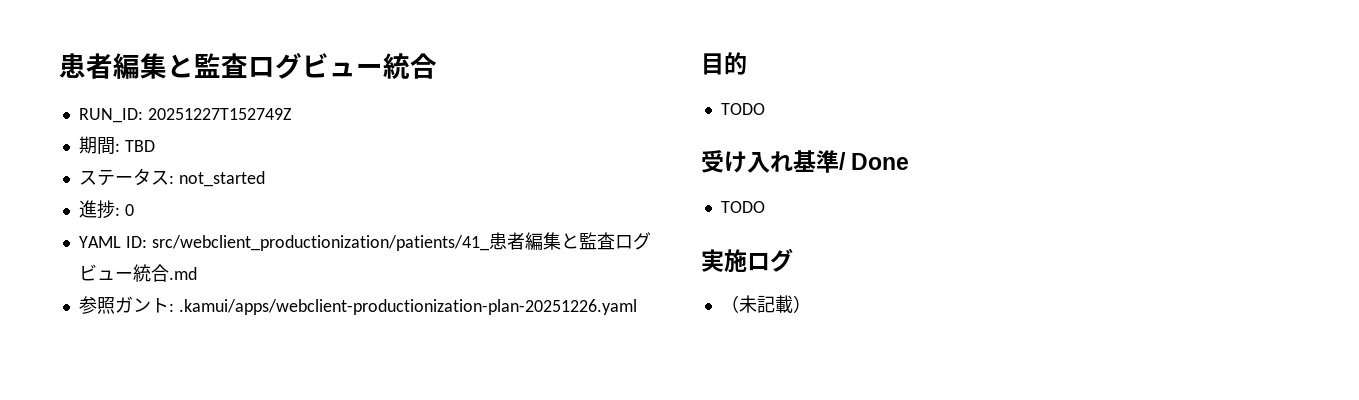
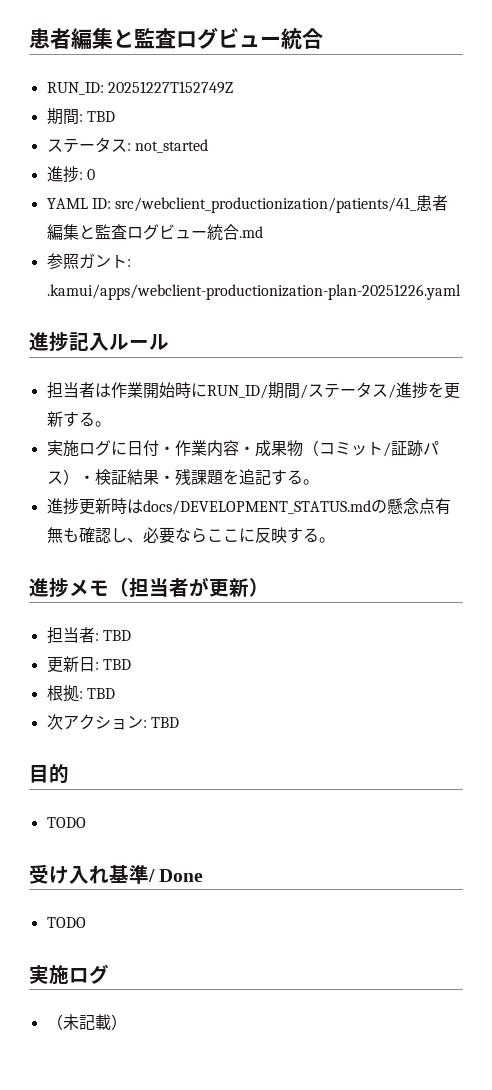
(637, 307) none -> [29,332,169,352] [46,382,460,399] [46,411,111,427] [46,440,439,457] [46,469,319,486] [46,498,451,515] [46,527,335,544] [29,577,269,598] [46,627,131,643] [46,656,131,673] [46,685,115,702] [46,714,179,730] // 進捗記入ルール // 担当者は作業開始時にRUN_ID/期間/ステータス/進捗を更新する。 // 実施ログに日付・作業内容・成果物（コミット/証跡パス）・検証結果・残課題を追記する。 // 進捗更新時はdocs/DEVELOPMENT_STATUS.mdの懸念点有無も確認し、必要ならここに反映する。 // 進捗メモ（担当者が更新） // 担当者: TBD // 更新日: TBD // 根拠: TBD // 次アクション: TBD

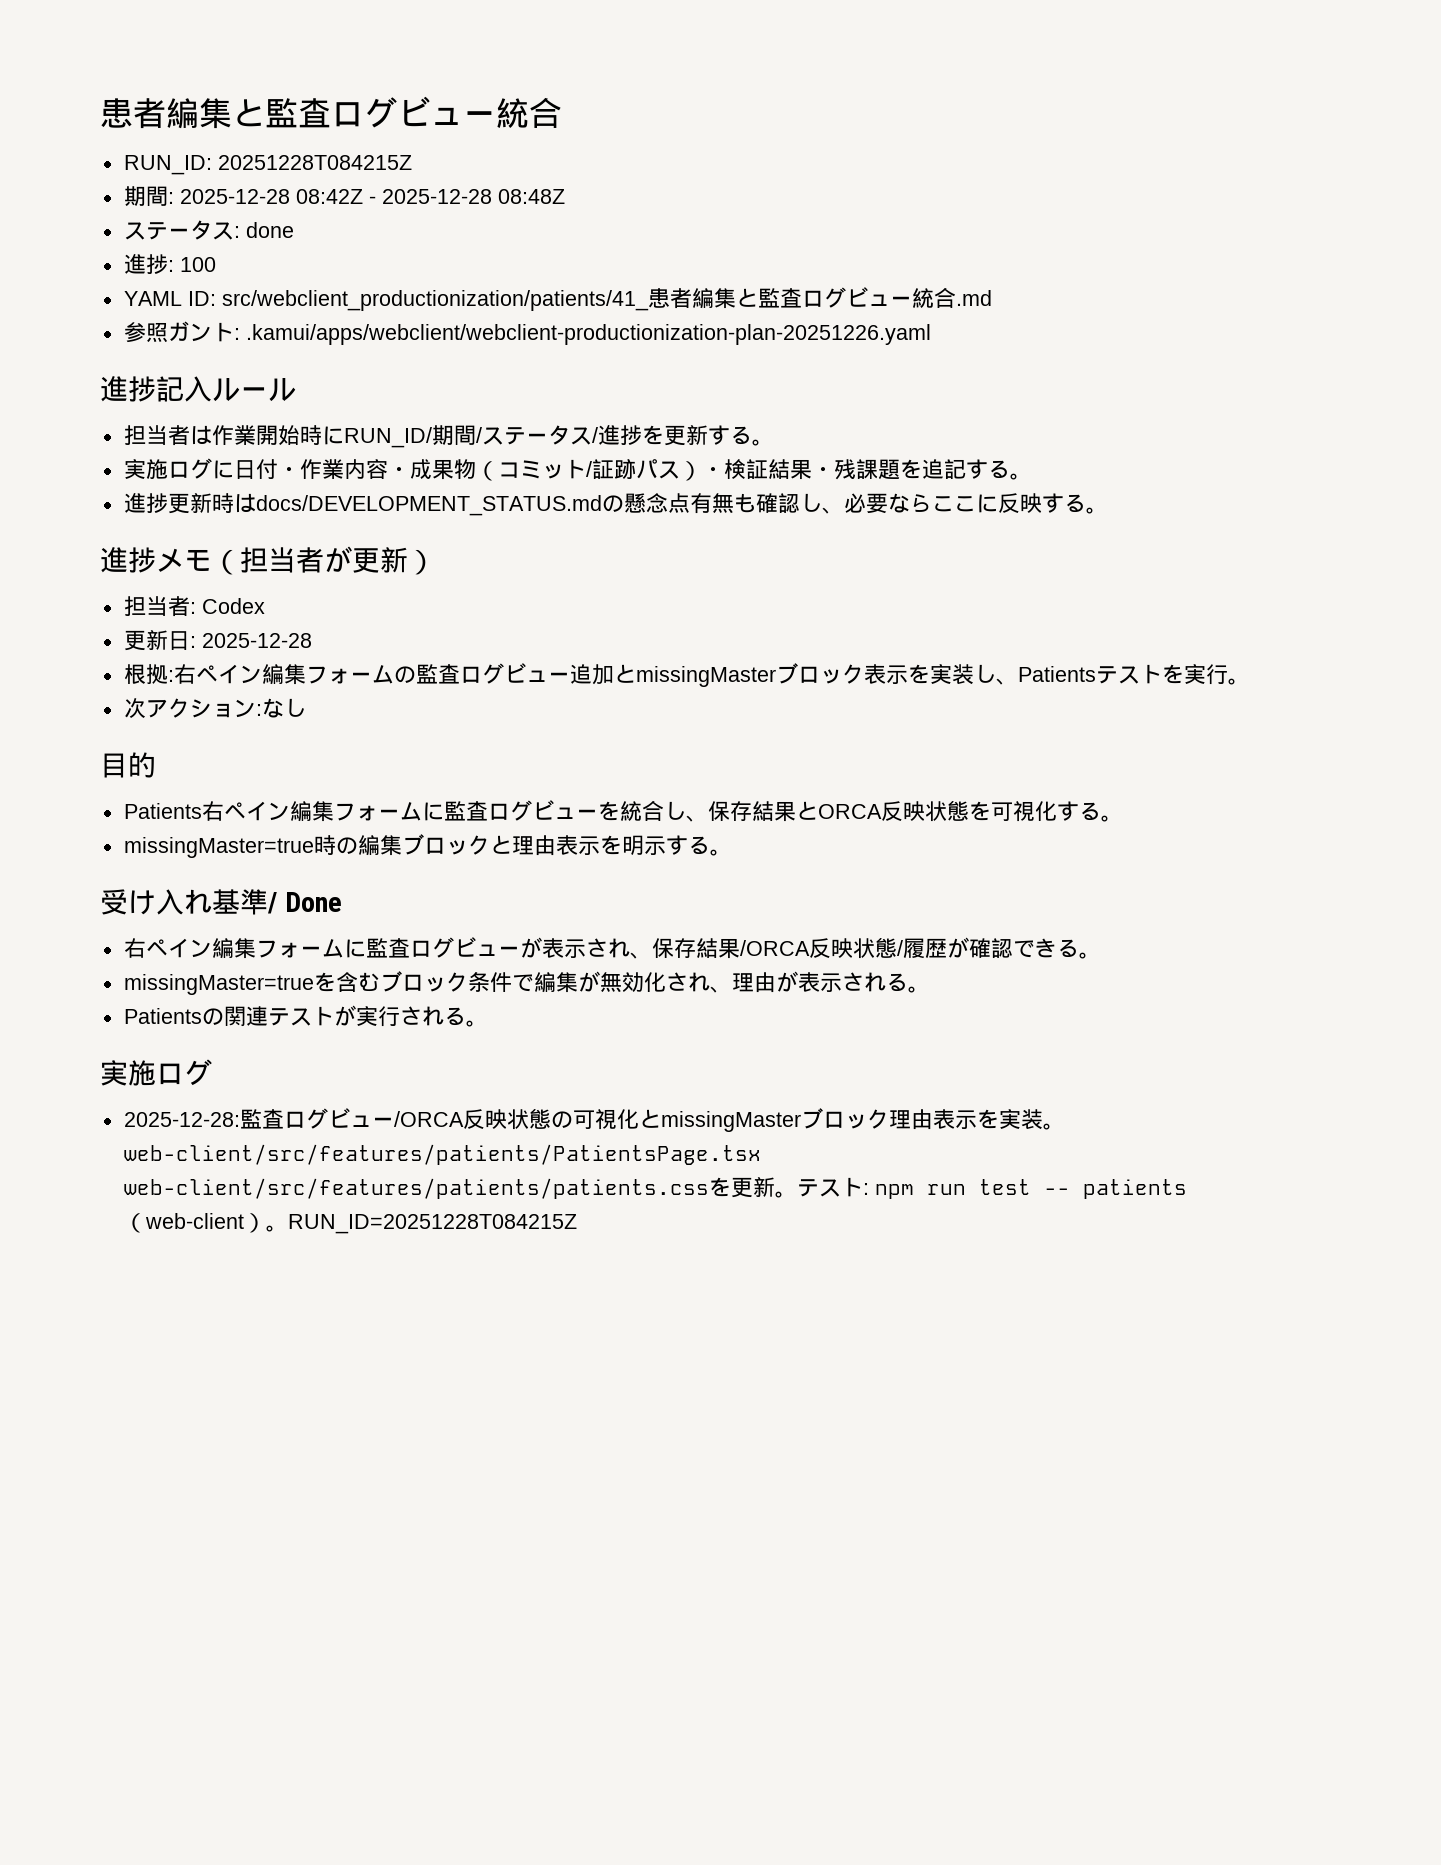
[107,81,233,94] 20251227T152749Z -> [217,155,412,170] 20251228T084215Z
[86,111,115,122] TBD -> [179,189,565,204] 2025-12-28 08:42Z - 2025-12-28 08:48Z
[134,139,208,153] not_started -> [245,222,294,238] done
[86,169,95,180] 0 -> [179,257,216,272] 100
[46,284,461,300] .kamui/apps/webclient-productionization-plan-20251226.yaml -> [245,324,931,345] .kamui/apps/webclient/webclient-productionization-plan-20251226.yaml
[102,630,131,641] TBD -> [201,598,265,614] Codex
[102,659,131,670] TBD -> [201,633,312,648] 2025-12-28
[86,688,115,699] TBD -> [173,663,1250,687] 右ペイン編集フォームの監査ログビュー追加とmissingMasterブロック表示を実装し、Patientsテストを実行。
[150,717,179,728] TBD -> [261,698,306,718] なし
[46,817,86,828] TODO -> [123,800,1123,822] [123,834,732,858] Patients右ペイン編集フォームに監査ログビューを統合し、保存結果とORCA反映状態を可視化する。 // missingMaster=true時の編集ブロックと理由表示を明示する。
[46,917,86,928] [29,964,109,984] [46,1014,127,1030] TODO // 実施ログ // （未記載） -> [123,937,1101,959] [123,971,930,995] [123,1005,488,1027] [100,1059,212,1086] [123,1108,1065,1132] [123,1144,761,1165] [123,1177,1187,1199] [123,1213,577,1234] 右ペイン編集フォームに監査ログビューが表示され、保存結果/ORCA反映状態/履歴が確認できる。 // missingMaster=trueを含むブロック条件で編集が無効化され、理由が表示される。 // Patientsの関連テストが実行される。 // 実施ログ // 2025-12-28:監査ログビュー/ORCA反映状態の可視化とmissingMasterブロック理由表示を実装。web-client/src/features/patients/PatientsPage.tsx web-client/src/features/patients/patients.cssを更新。テスト: npm run test -- patients（web-client）。RUN_ID=20251228T084215Z

